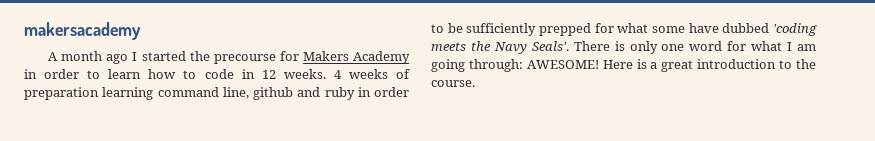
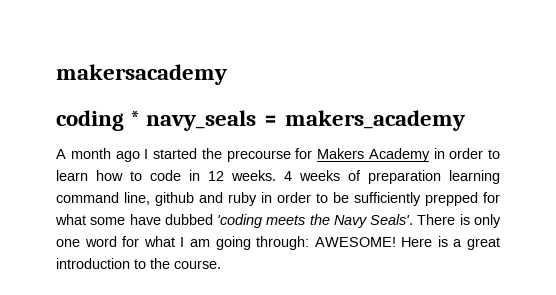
(141, 31) none -> [56,110,465,131] // coding * navy_seals = makers_academy

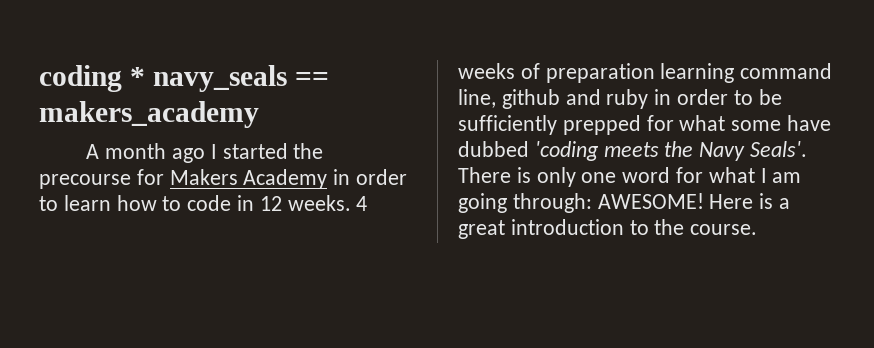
[56,64,227,85] makersacademy // -> (39, 78) none
[262,115,279,126] = -> [294,72,329,86] ==

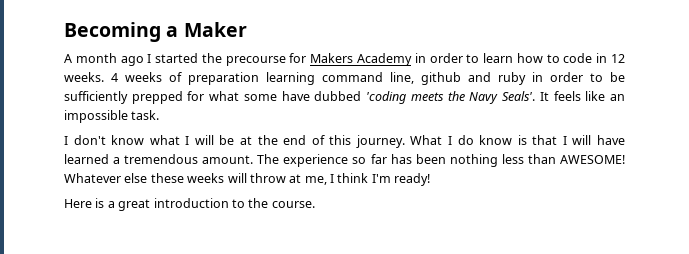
[39,65,329,92] [39,101,259,128] coding * navy_seals == makers_academy -> [64,22,247,42] Becoming a Maker
[458,167,802,187] [458,193,704,213] There is only one word for what I am going through: AWESOME! -> [539,91,626,101] [64,110,160,123] [64,135,625,148] [64,154,626,167] [64,173,431,186] It feels like an impossible task. // I don't know what I will be at the end of this journey. What I do know is that I will have learned a tremendous amount. The experience so far has been nothing less than AWESOME! Whatever else these weeks will throw at me, I think I'm ready! //

